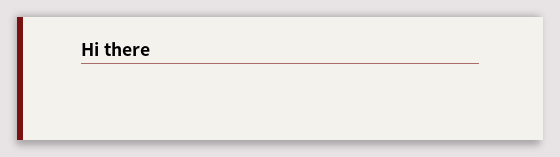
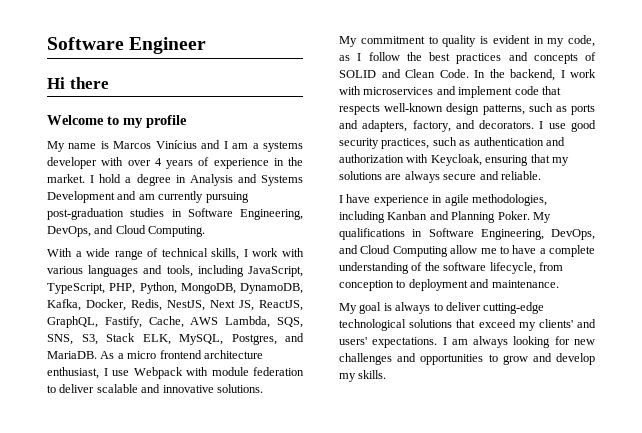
(81, 49) none -> [47,37,207,54] Software Engineer //
(150, 49) none -> [47,115,187,128] [47,140,304,152] [47,157,303,169] [47,174,303,186] [47,191,249,203] [47,208,303,220] [47,225,206,237] [47,248,304,260] [47,265,303,277] [47,282,303,294] [47,299,303,311] [47,316,303,328] [47,333,304,345] [47,350,263,359] [47,367,304,379] [47,384,263,393] [339,35,595,47] [339,52,596,64] [339,69,596,81] [339,86,561,98] [339,103,595,115] [339,120,596,132] [339,137,565,149] [339,154,569,166] [339,171,541,183] [339,194,547,206] [339,211,551,223] [339,228,595,240] [339,245,595,257] [339,262,563,274] [339,279,559,291] [339,302,545,314] [339,319,596,331] [339,336,595,348] [339,353,595,365] [339,370,387,382] // Welcome to my profile // My name is Marcos Vinícius and I am a systems developer with over 4 years of experience in the market. I hold a degree in Analysis and Systems Development and am currently pursuing post-graduation studies in Software Engineering, DevOps, and Cloud Computing. // With a wide range of technical skills, I work with various languages and tools, including JavaScript, TypeScript, PHP, Python, MongoDB, DynamoDB, Kafka, Docker, Redis, NestJS, Next JS, ReactJS, GraphQL, Fastify, Cache, AWS Lambda, SQS, SNS, S3, Stack ELK, MySQL, Postgres, and MariaDB. As a micro frontend architecture enthusiast, I use Webpack with module federation to deliver scalable and innovative solutions. // My commitment to quality is evident in my code, as I follow the best practices and concepts of SOLID and Clean Code. In the backend, I work with microservices and implement code that respects well-known design patterns, such as ports and adapters, factory, and decorators. I use good security practices, such as authentication and authorization with Keycloak, ensuring that my solutions are always secure and reliable. // I have experience in agile methodologies, including Kanban and Planning Poker. My qualifications in Software Engineering, DevOps, and Cloud Computing allow me to have a complete understanding of the software lifecycle, from conception to deployment and maintenance. // My goal is always to deliver cutting-edge technological solutions that exceed my clients' and users' expectations. I am always looking for new challenges and opportunities to grow and develop my skills.

